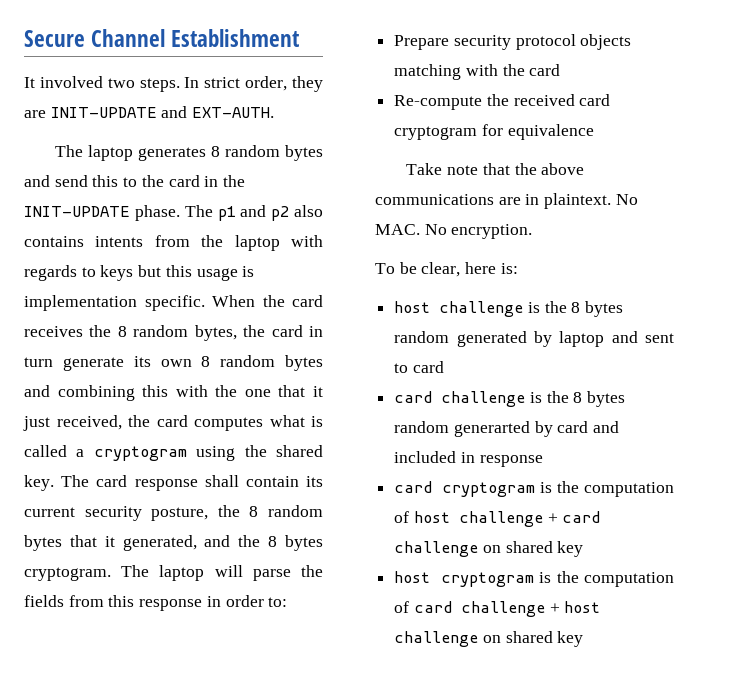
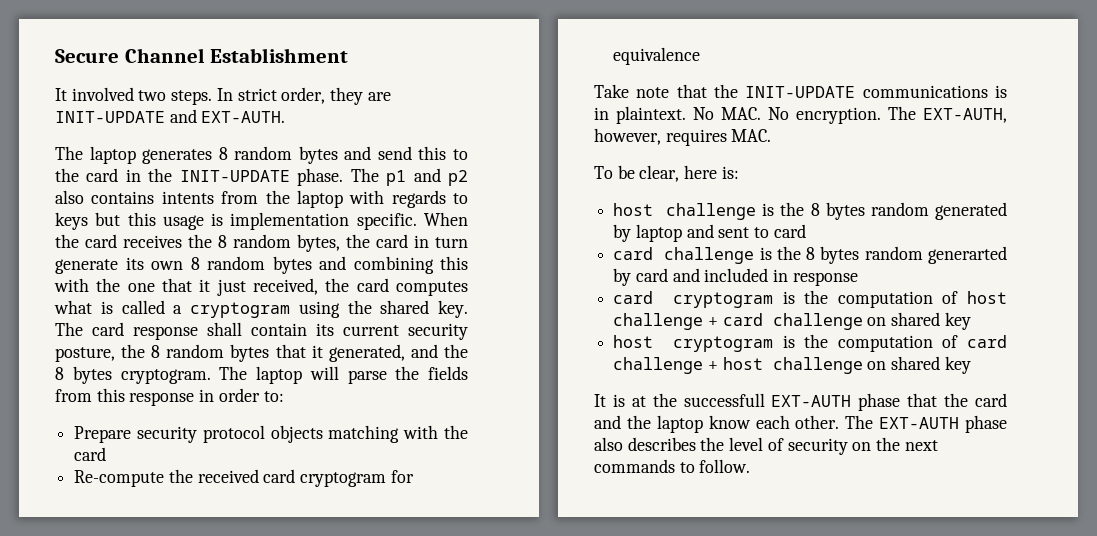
[541,163,585,175] [375,194,521,205] above communications are -> [745,85,1007,98] INIT-UPDATE communications is
(533, 231) none -> [888,106,1007,123] [594,128,772,146] The EXT-AUTH, however, requires MAC.
(584, 639) none -> [594,393,1008,411] [594,415,1007,433] [594,437,938,455] [594,459,751,473] // It is at the successfull EXT-AUTH phase that the card and the laptop know each other. The EXT-AUTH phase also describes the level of security on the next commands to follow.

